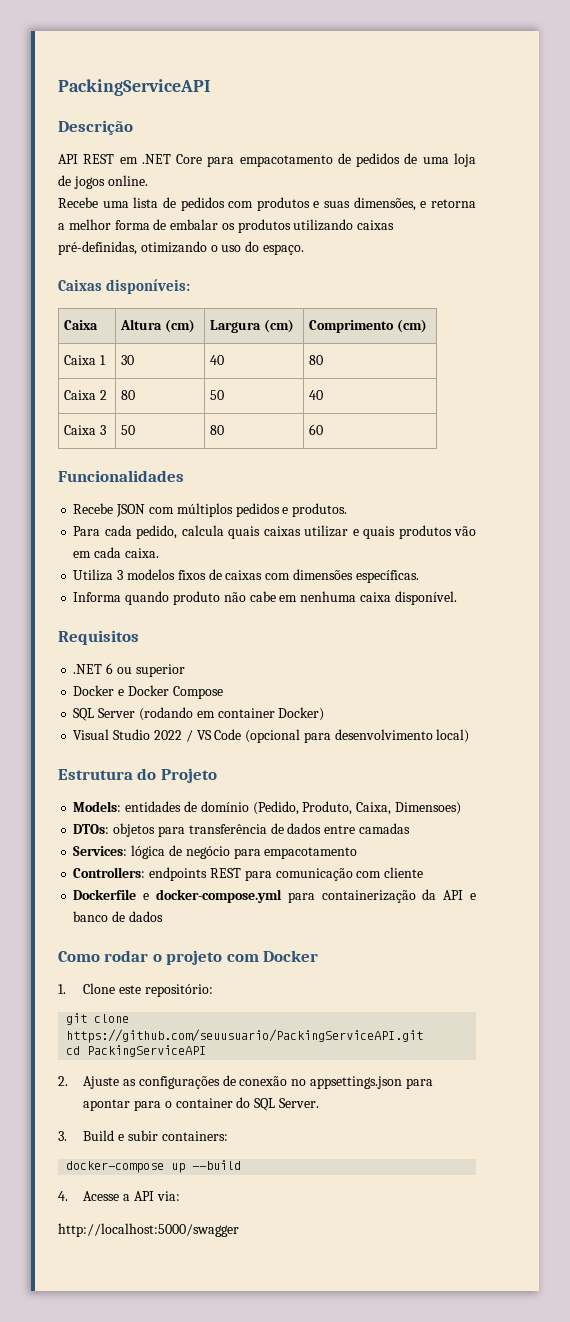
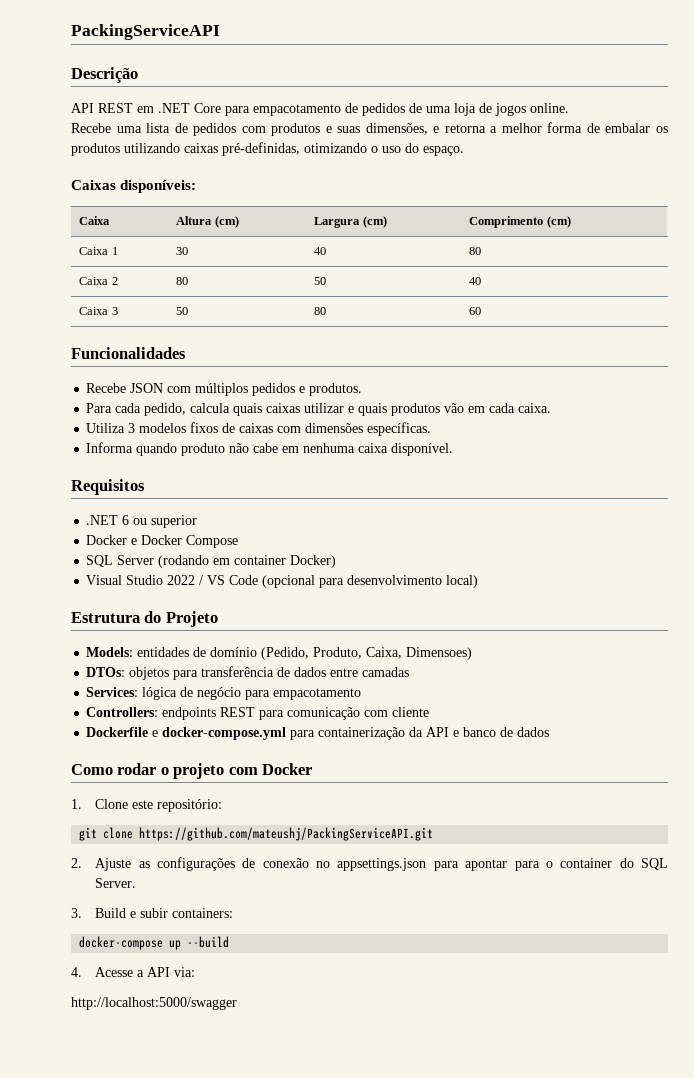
[66,1029,424,1043] [66,1045,207,1057] https://github.com/seuusuario/PackingServiceAPI.git // cd PackingServiceAPI -> [139,827,434,841] https://github.com/mateushj/PackingServiceAPI.git

